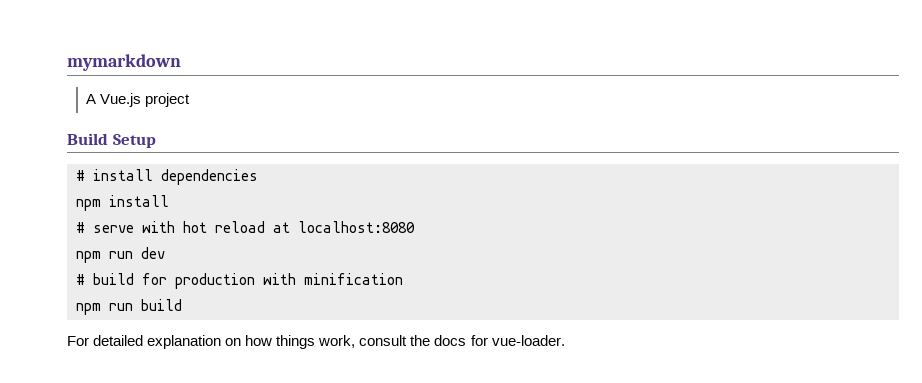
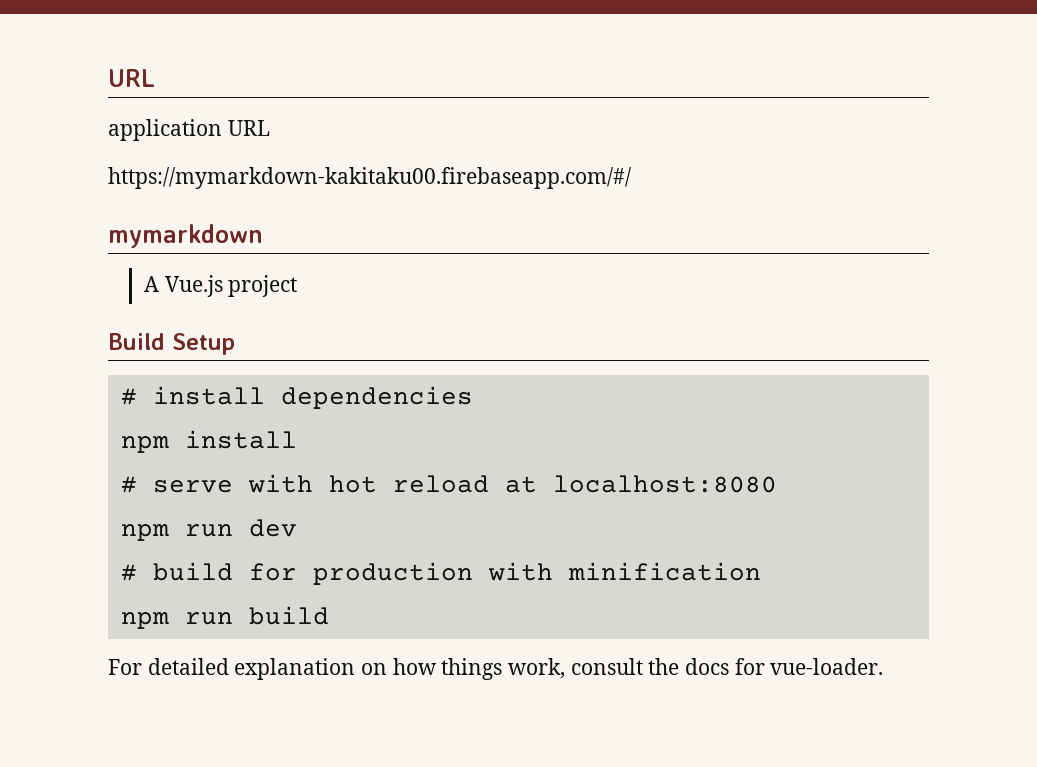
(67, 62) none -> [108,69,155,87] [108,119,270,141] [108,167,632,189] URL // application URL // https://mymarkdown-kakitaku00.firebaseapp.com/#/ //

